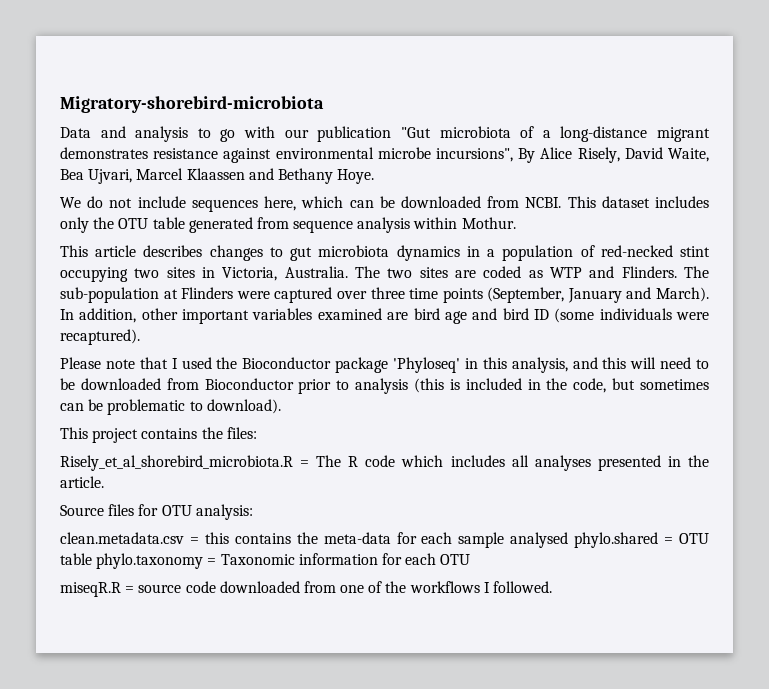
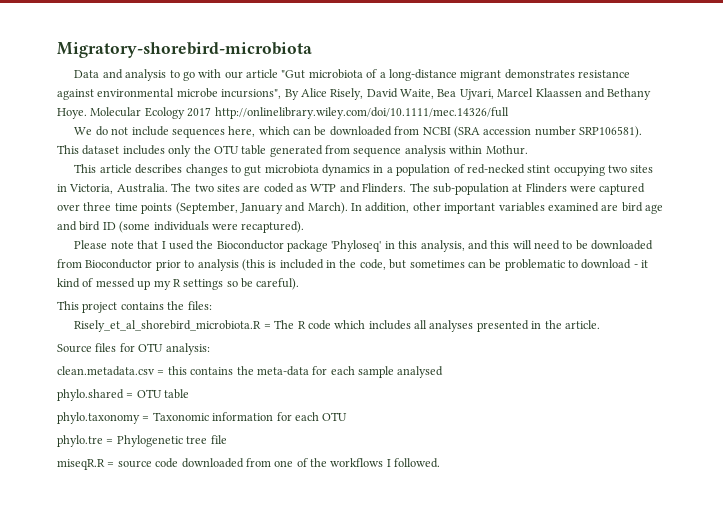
[317,126,392,142] publication -> [246,69,279,78] article
(375, 176) none -> [90,107,509,119] Molecular Ecology 2017 http://onlinelibrary.wiley.com/doi/10.1111/mec.14326/full
[525,197,562,208] NCBI. -> [422,126,643,138] NCBI (SRA accession number SRP106581).
[206,399,281,414] download). -> [581,259,649,269] [57,278,300,290] download - it kind of messed up my R settings so be careful).
(569, 540) none -> (444, 372) //
(92, 559) none -> (190, 394) //
(471, 559) none -> [57,435,227,447] // phylo.tre = Phylogenetic tree file

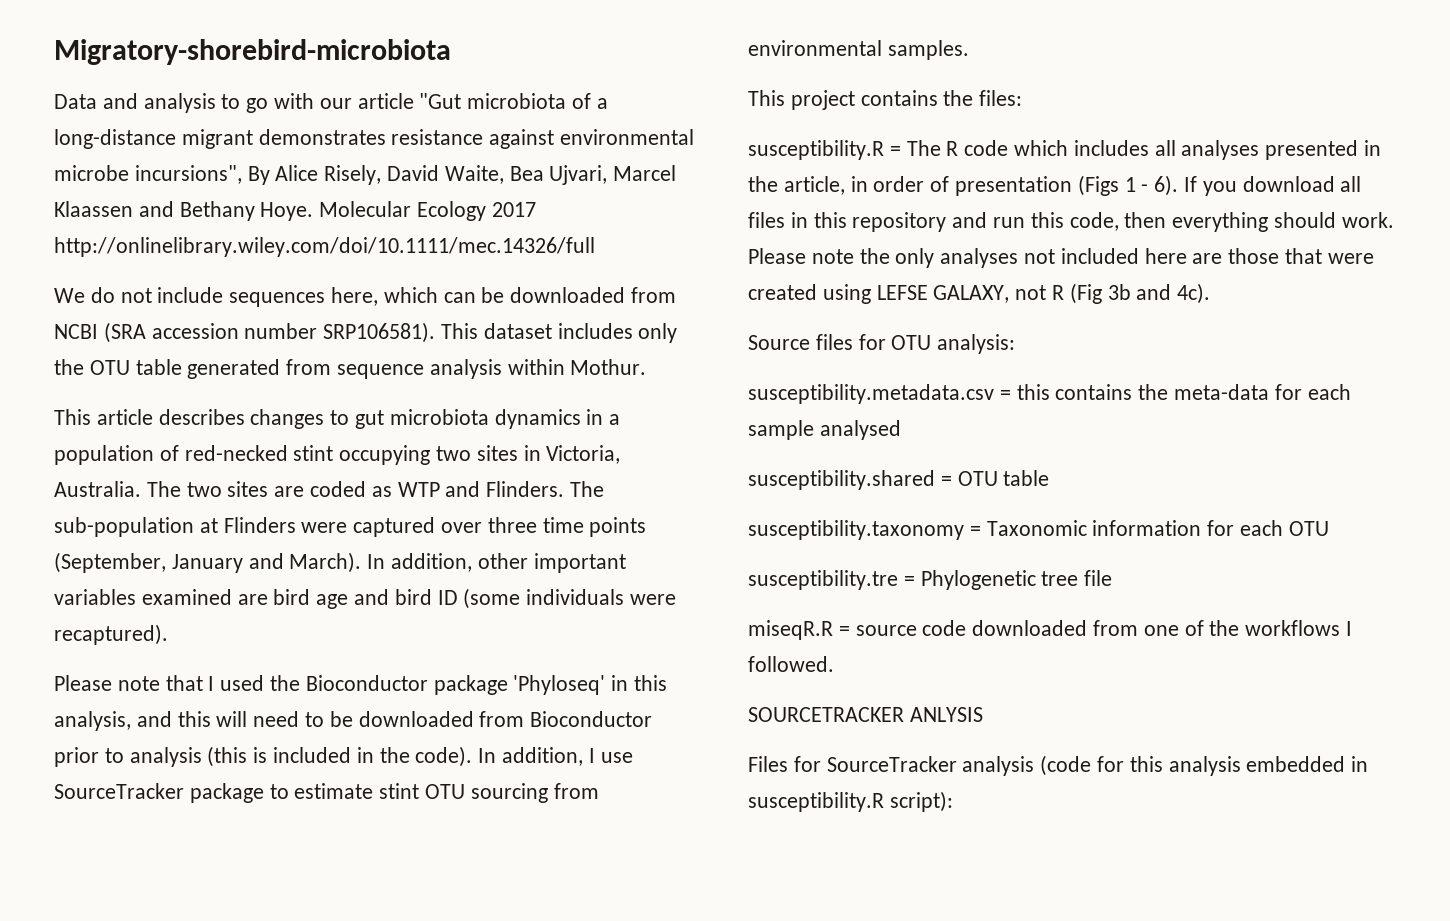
[359,259,649,271] [57,278,300,290] code, but sometimes can be problematic to download - it kind of messed up my R settings so be careful). -> [415,746,633,767] [54,783,599,803] [748,40,969,60] code). In addition, I use SourceTracker package to estimate stint OTU sourcing from environmental samples.
[74,320,262,332] Risely_et_al_shorebird_microbiota.R -> [748,140,884,160] susceptibility.R
[564,320,600,329] article. -> [783,175,1362,196] [748,212,1394,232] [748,248,1374,268] [748,283,1211,304] article, in order of presentation (Figs 1 - 6). If you download all files in this repository and run this code, then everything should work. Please note the only analyses not included here are those that were created using LEFSE GALAXY, not R (Fig 3b and 4c).
[57,366,155,376] clean.metadata.csv -> [748,384,994,404] susceptibility.metadata.csv
[57,389,124,401] phylo.shared -> [748,470,935,490] susceptibility.shared
[57,412,140,424] phylo.taxonomy -> [748,520,964,540] susceptibility.taxonomy
[57,435,103,447] phylo.tre -> [748,570,898,590] susceptibility.tre
(441, 463) none -> [748,707,983,722] [748,755,1369,776] [748,791,953,812] // SOURCETRACKER ANLYSIS // Files for SourceTracker analysis (code for this analysis embedded in susceptibility.R script):

